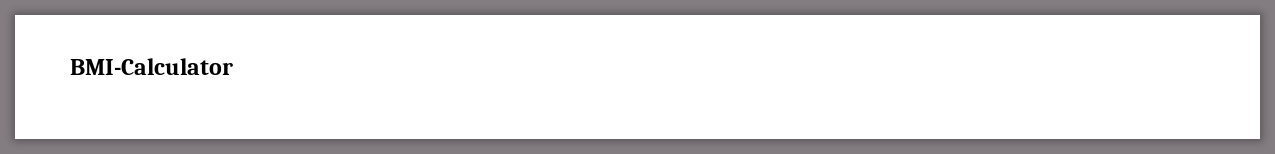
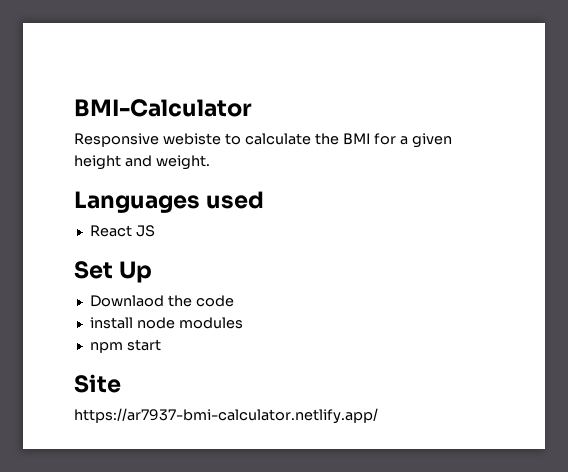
(233, 66) none -> [74,133,453,148] [74,155,210,170] [74,191,265,213] [89,225,155,237] [74,261,153,283] [89,295,234,307] [89,317,243,329] [89,339,161,353] [74,374,121,393] [74,408,378,424] // Responsive webiste to calculate the BMI for a given height and weight. // Languages used // React JS // Set Up // Downlaod the code // install node modules // npm start // Site // https://ar7937-bmi-calculator.netlify.app/

